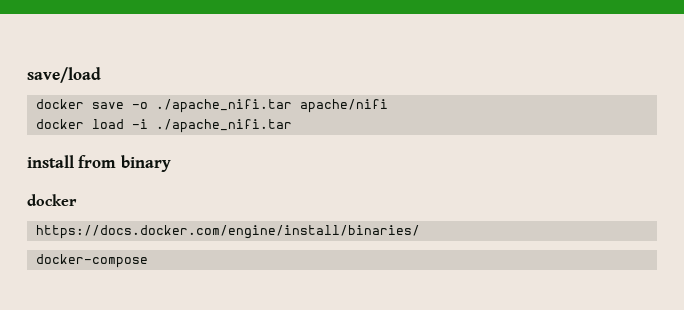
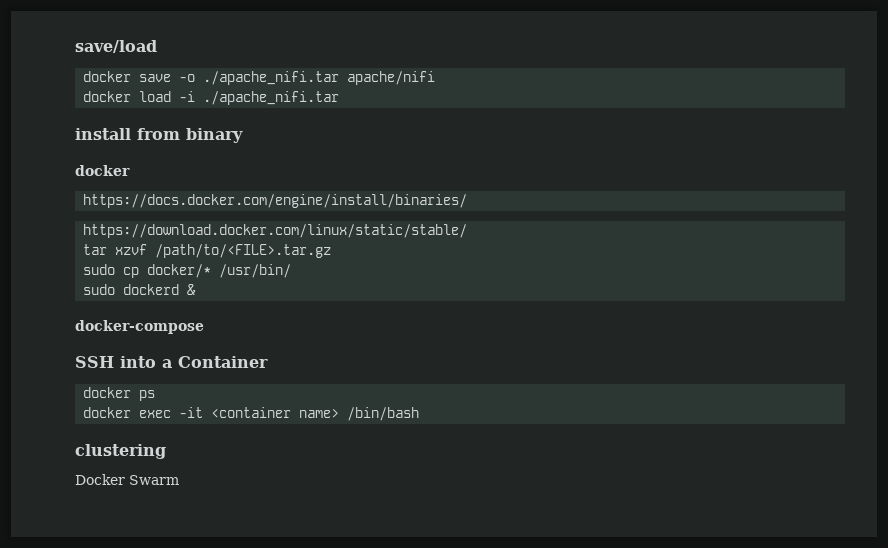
[36,254,149,268] docker-compose -> [83,224,468,238] [83,244,332,258] [83,264,292,278] [83,284,197,295] [75,320,204,334] [75,356,268,368] [83,387,156,401] [83,407,420,421] [75,444,166,459] [75,474,179,485] https://download.docker.com/linux/static/stable/ // tar xzvf /path/to/<FILE>.tar.gz // sudo cp docker/* /usr/bin/ // sudo dockerd & // docker-compose // SSH into a Container // docker ps // docker exec -it <container name> /bin/bash // clustering // Docker Swarm

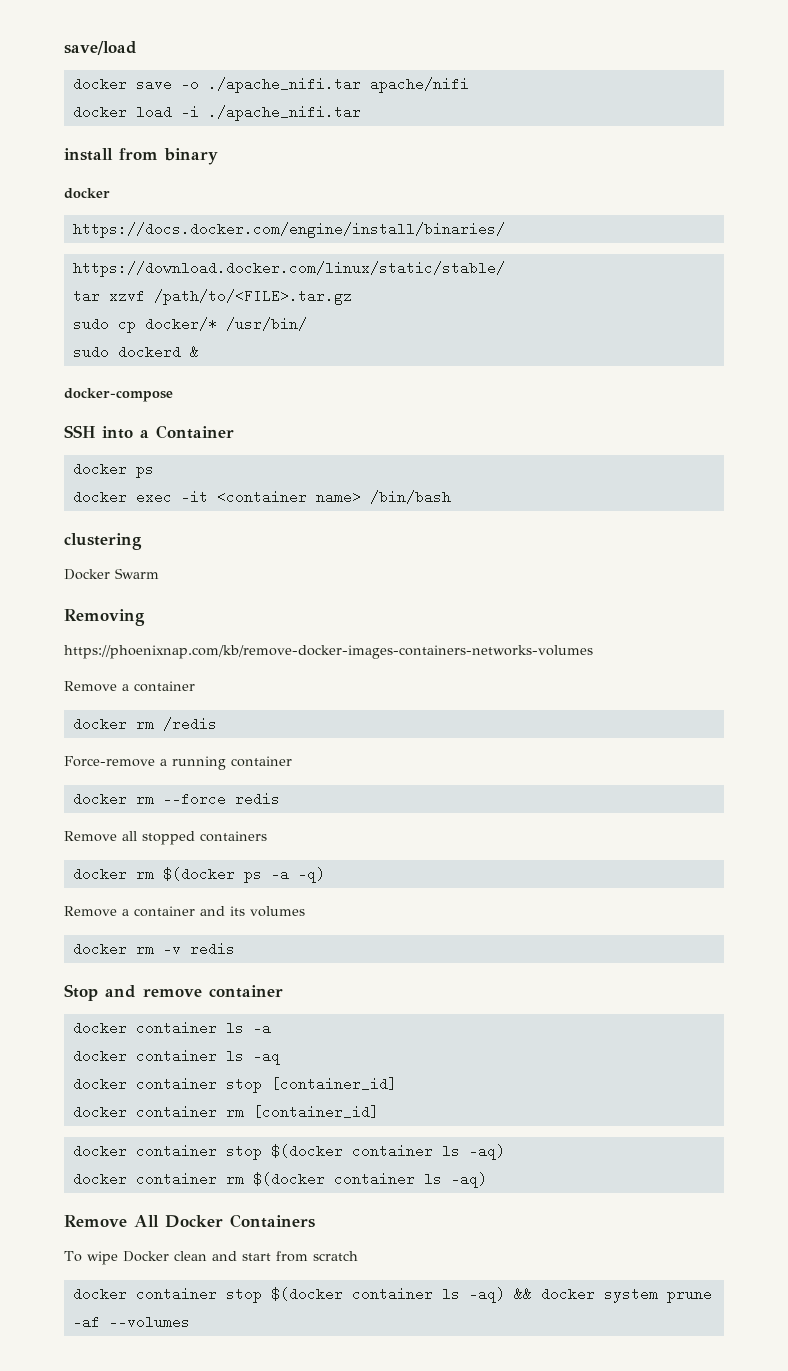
(179, 480) none -> [64,609,145,626] [64,645,593,659] [64,681,195,692] [72,717,217,731] [64,756,292,770] [72,792,280,806] [64,831,267,845] [72,867,325,883] [64,906,305,917] [72,942,235,956] [64,984,283,1001] [72,1021,271,1035] [72,1049,280,1065] [72,1077,397,1093] [72,1105,379,1119] [72,1144,505,1160] [72,1172,487,1188] [64,1214,315,1228] [64,1251,358,1265] [72,1287,712,1303] [72,1315,190,1329] // Removing // https://phoenixnap.com/kb/remove-docker-images-containers-networks-volumes // Remove a container // docker rm /redis // Force-remove a running container // docker rm --force redis // Remove all stopped containers // docker rm $(docker ps -a -q) // Remove a container and its volumes // docker rm -v redis // Stop and remove container // docker container ls -a // docker container ls –aq // docker container stop [container_id] // docker container rm [container_id] // docker container stop $(docker container ls –aq) // docker container rm $(docker container ls –aq) // Remove All Docker Containers // To wipe Docker clean and start from scratch // docker container stop $(docker container ls –aq) && docker system prune –af ––volumes

